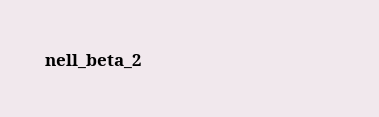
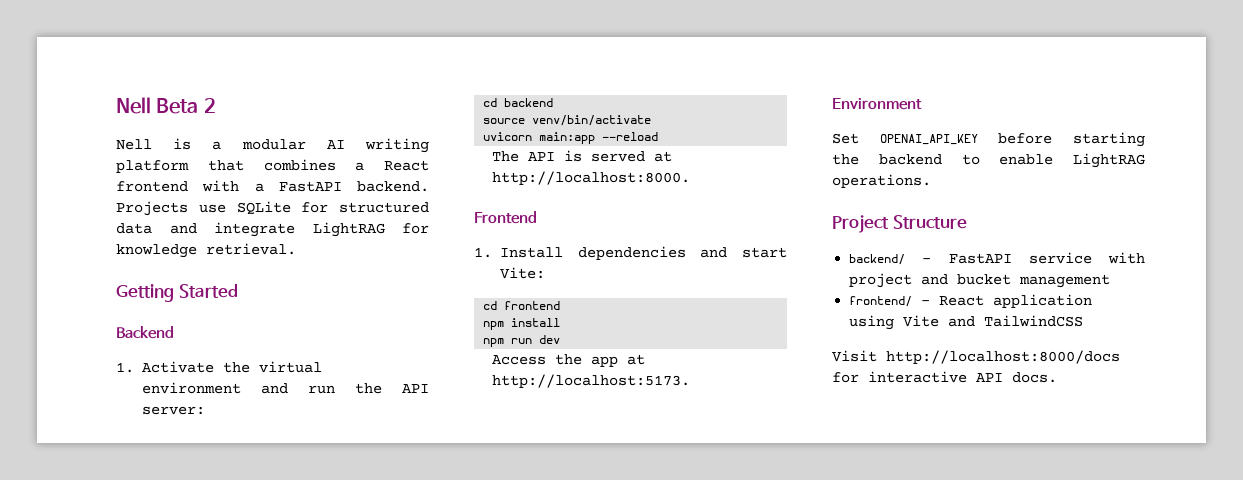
[45,54,142,69] nell_beta_2 -> [116,97,216,114] [116,138,429,153] [116,159,429,173] [116,180,429,192] [116,201,429,216] [116,222,429,237] [116,243,296,258] [116,284,238,302] [116,326,174,339] [116,361,322,373] [141,382,429,394] [141,406,205,415] [483,98,554,107] [483,115,652,126] [483,132,659,144] [491,150,672,162] [491,171,690,185] [474,211,537,224] [474,246,787,260] [499,267,545,279] [483,301,561,310] [483,318,561,330] [483,335,561,347] [491,354,645,367] [491,374,690,388] [832,98,922,110] [832,132,1145,147] [832,153,1145,168] [832,174,931,188] [832,215,967,233] [849,252,1145,265] [849,273,1111,288] [849,294,1093,308] [849,315,1084,330] [832,350,1120,364] [832,371,1057,383] Nell Beta 2 // Nell is a modular AI writing platform that combines a React frontend with a FastAPI backend. Projects use SQLite for structured data and integrate LightRAG for knowledge retrieval. // Getting Started // Backend // 1. Activate the virtual environment and run the API server: // cd backend // source venv/bin/activate // uvicorn main:app --reload // The API is served at http://localhost:8000. // Frontend // 1. Install dependencies and start Vite: // cd frontend // npm install // npm run dev // Access the app at http://localhost:5173. // Environment // Set OPENAI_API_KEY before starting the backend to enable LightRAG operations. // Project Structure // backend/ – FastAPI service with project and bucket management // frontend/ – React application using Vite and TailwindCSS // Visit http://localhost:8000/docs for interactive API docs.

